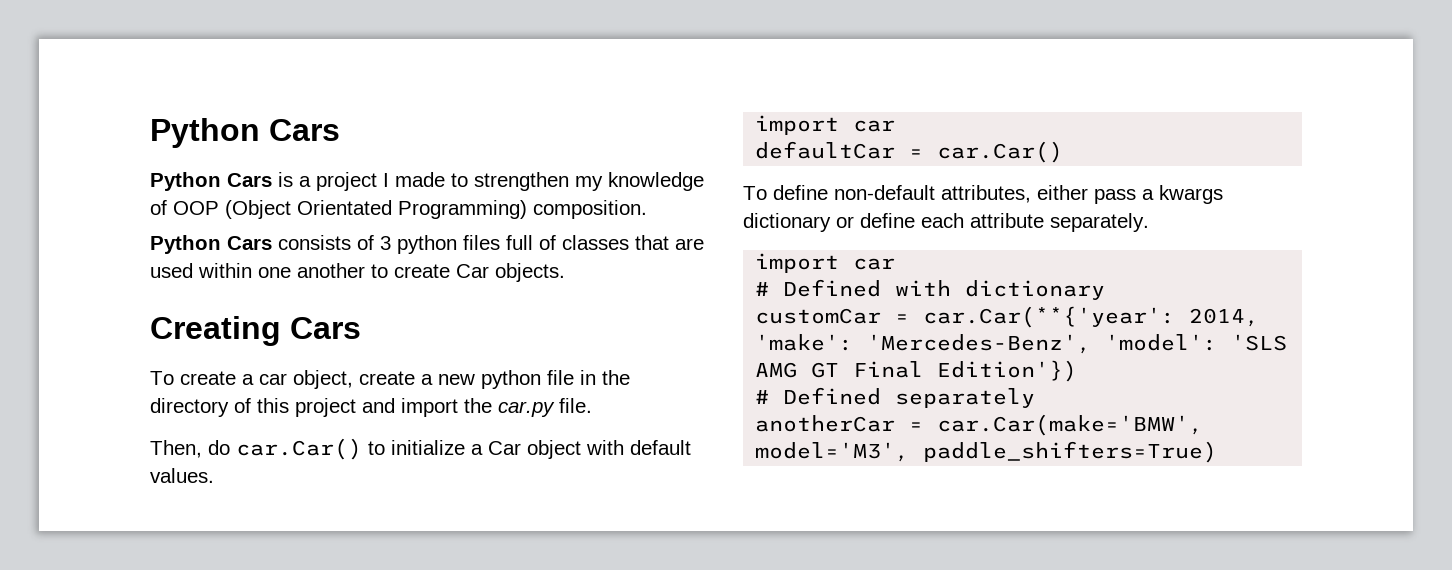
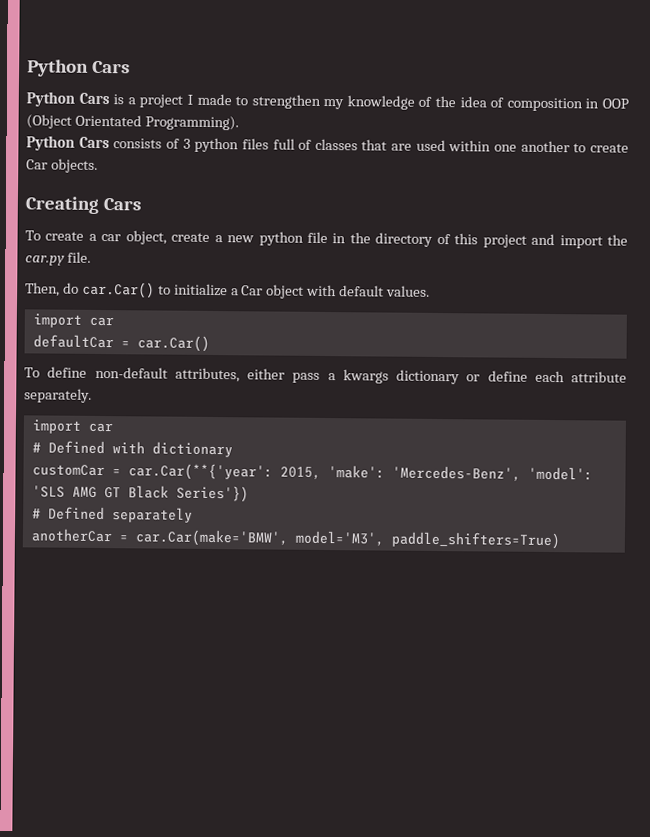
(167, 207) none -> [435,95,600,112] the idea of composition in
[398,200,647,219] Programming) composition. -> [144,115,239,131] Programming).
[1189,308,1260,327] 2014, -> [279,466,321,480] 2015,
[853,360,1078,382] Final Edition'}) -> [127,485,249,503] Black Series'})

